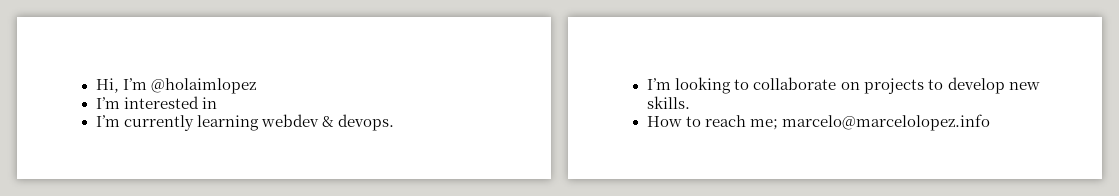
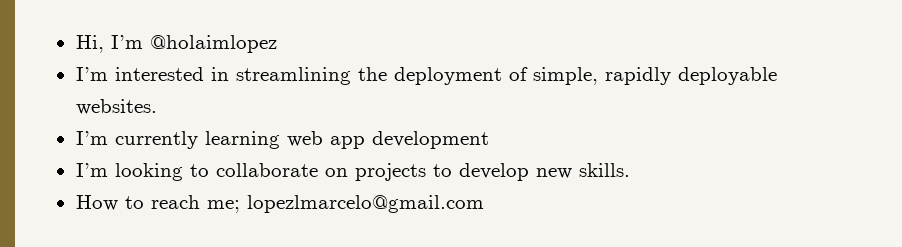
(217, 103) none -> [235,67,777,85] [75,99,157,115] streamlining the deployment of simple, rapidly deployable websites.
[260,114,394,131] webdev & devops. -> [286,131,489,149] web app development
[781,114,990,131] marcelo@marcelolopez.info -> [246,195,484,213] lopezlmarcelo@gmail.com

